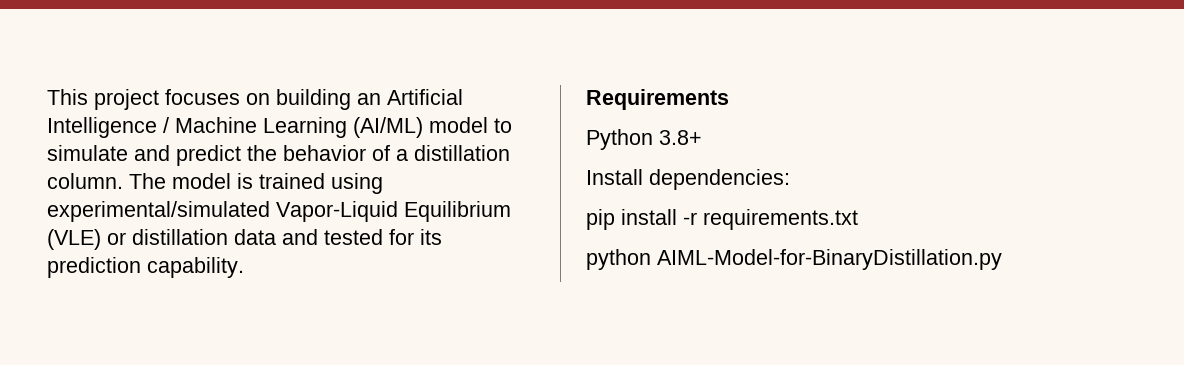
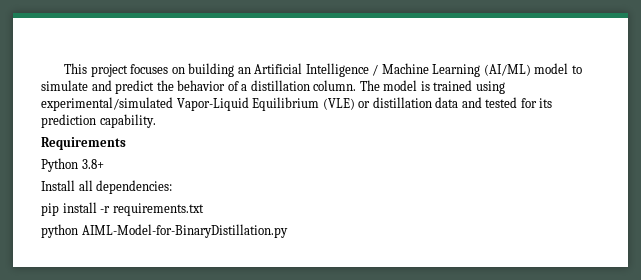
(643, 177) none -> [78,180,93,191] all

